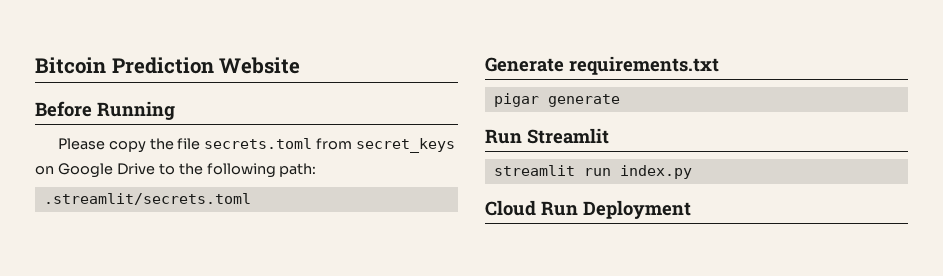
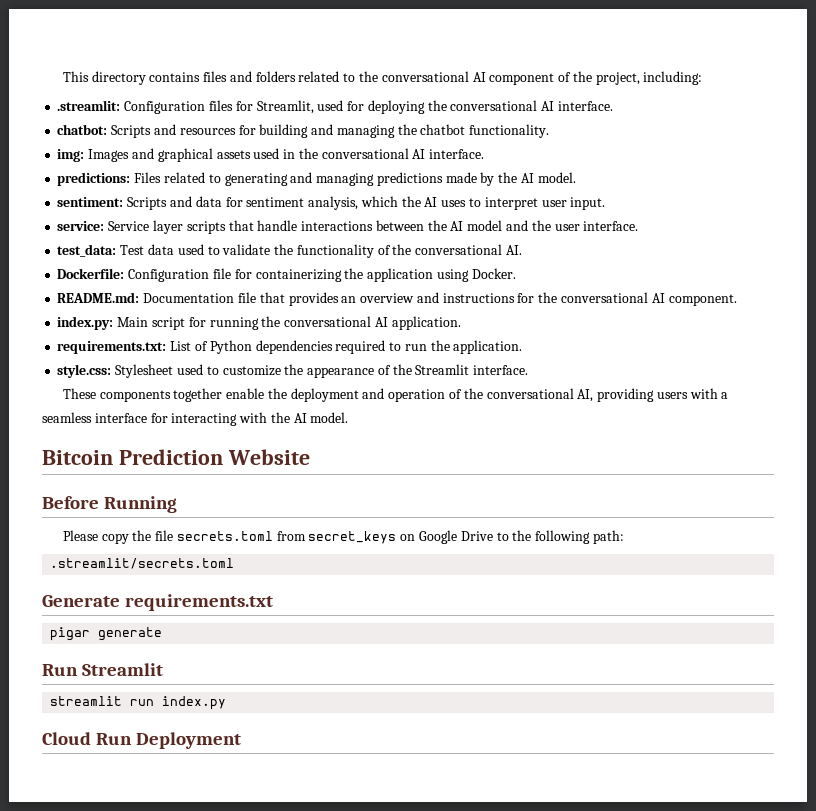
(35, 65) none -> [62,71,703,85] [57,100,613,114] [57,124,550,138] [57,148,485,162] [57,172,576,186] [57,196,606,210] [57,220,639,234] [57,244,522,258] [57,268,516,282] [57,292,737,306] [57,316,461,330] [57,340,523,354] [57,364,529,378] [62,388,729,402] [42,412,349,426] This directory contains files and folders related to the conversational AI component of the project, including: // .streamlit: Configuration files for Streamlit, used for deploying the conversational AI interface. // chatbot: Scripts and resources for building and managing the chatbot functionality. // img: Images and graphical assets used in the conversational AI interface. // predictions: Files related to generating and managing predictions made by the AI model. // sentiment: Scripts and data for sentiment analysis, which the AI uses to interpret user input. // service: Service layer scripts that handle interactions between the AI model and the user interface. // test_data: Test data used to validate the functionality of the conversational AI. // Dockerfile: Configuration file for containerizing the application using Docker. // README.md: Documentation file that provides an overview and instructions for the conversational AI component. // index.py: Main script for running the conversational AI application. // requirements.txt: List of Python dependencies required to run the application. // style.css: Stylesheet used to customize the appearance of the Streamlit interface. // These components together enable the deployment and operation of the conversational AI, providing users with a seamless interface for interacting with the AI model. //

